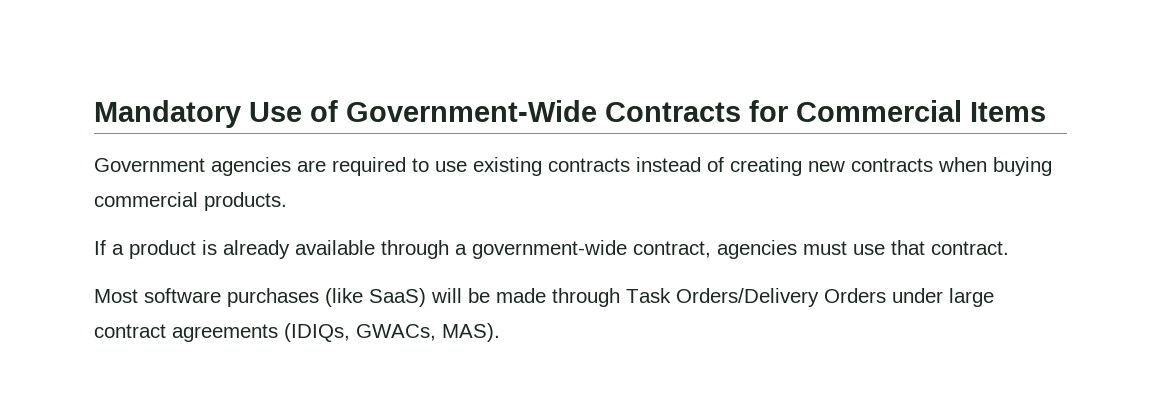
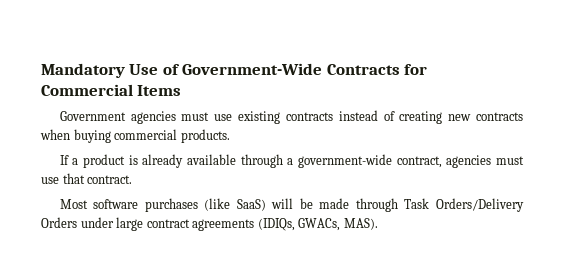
[297,157,429,176] are required to -> [181,112,210,121] must

